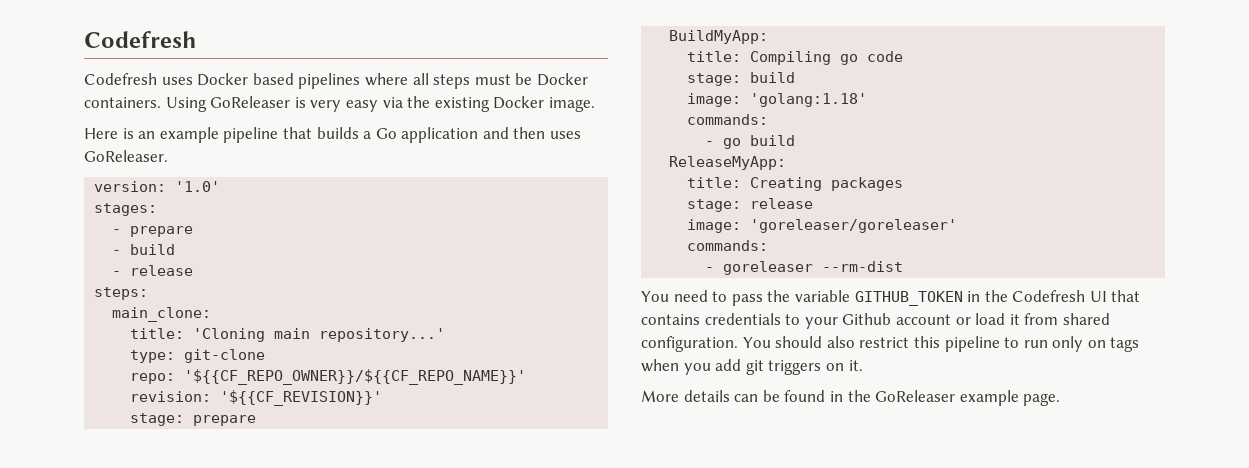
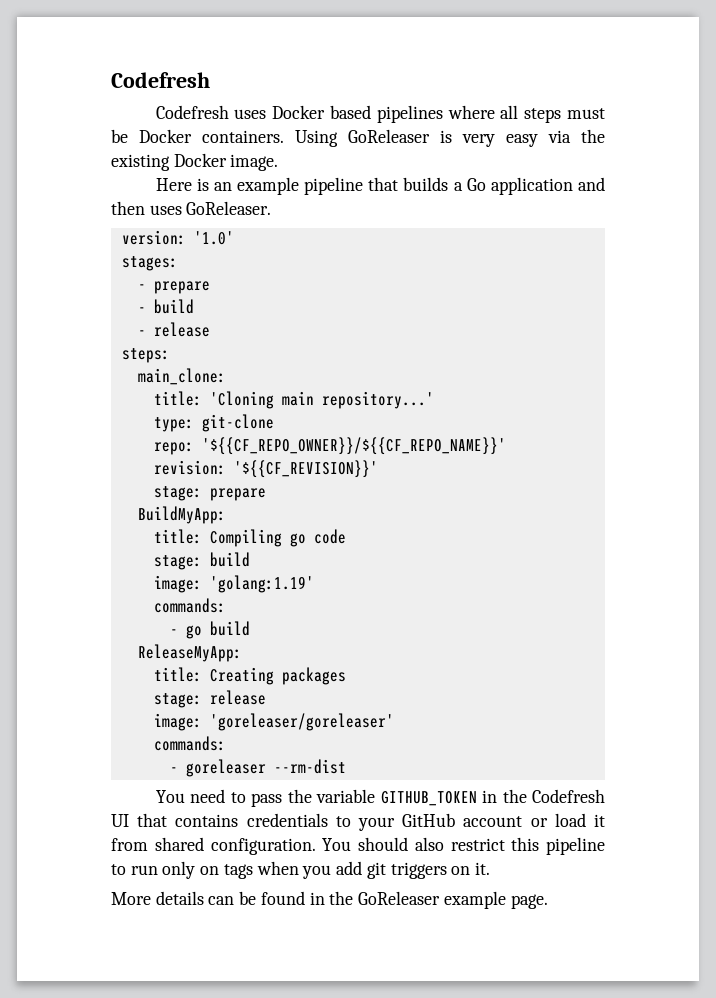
[750,93,868,107] 'golang:1.18' -> [209,575,314,593] 'golang:1.19'
[842,313,892,325] Github -> [402,813,456,827] GitHub

